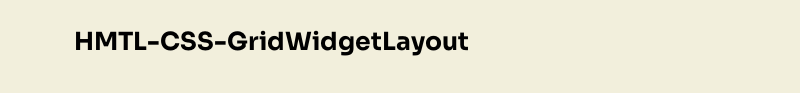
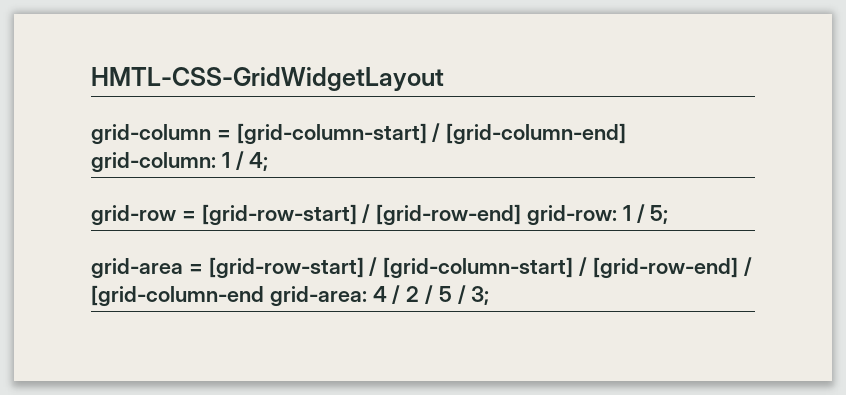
(469, 43) none -> [91,123,627,145] [91,151,269,173] [91,204,669,226] [91,257,752,279] [91,285,490,307] // grid-column = [grid-column-start] / [grid-column-end] grid-column: 1 / 4; // grid-row = [grid-row-start] / [grid-row-end] grid-row: 1 / 5; // grid-area = [grid-row-start] / [grid-column-start] / [grid-row-end] / [grid-column-end grid-area: 4 / 2 / 5 / 3;

